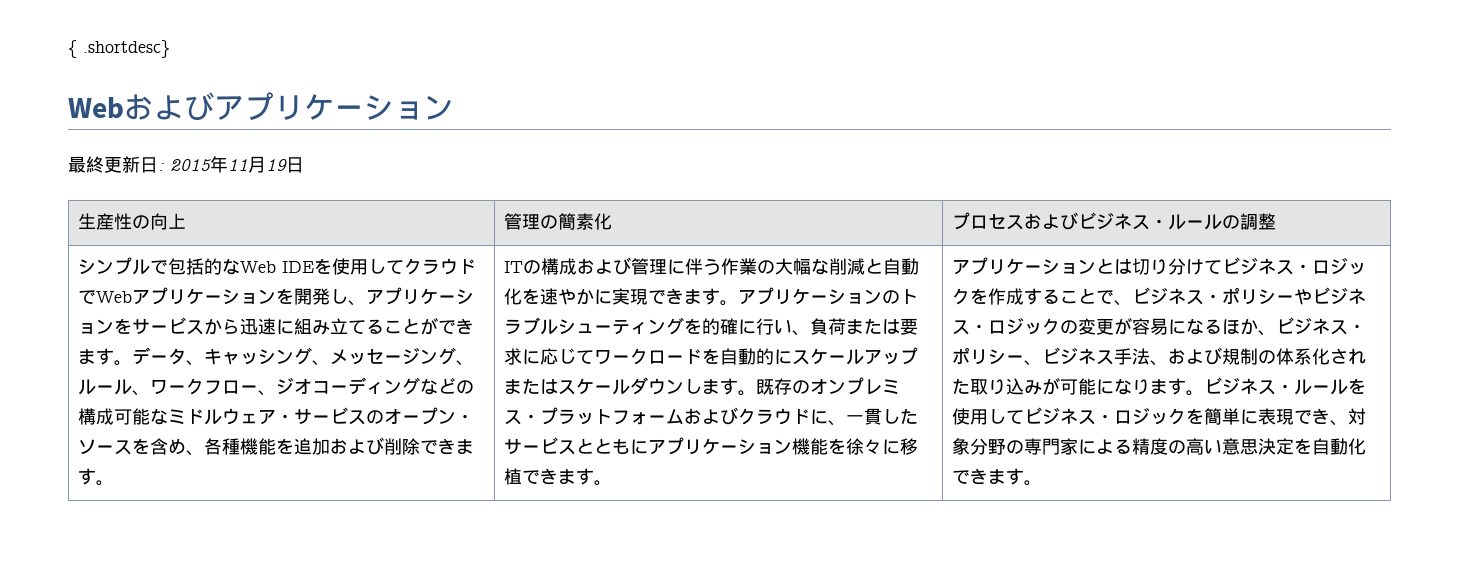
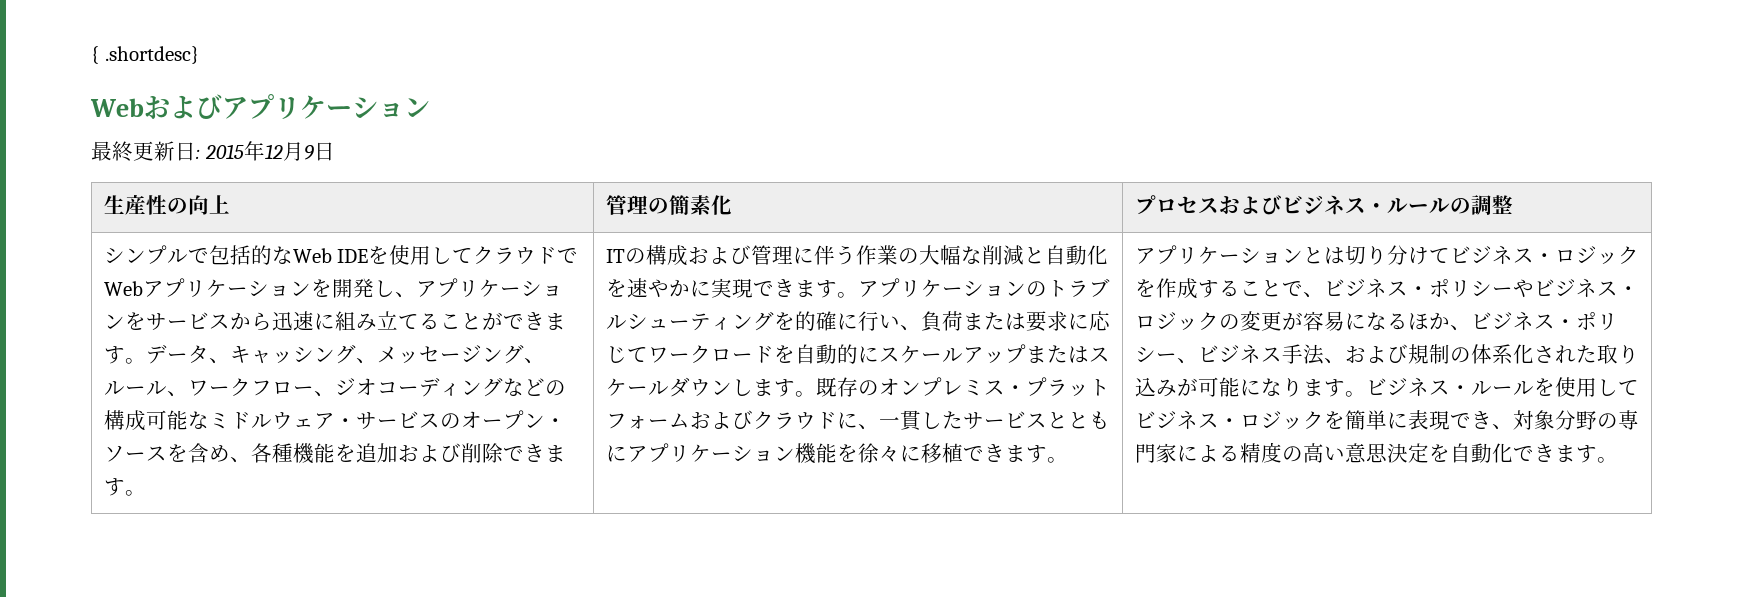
[228,156,287,173] 11月19 -> [264,142,314,161] 12月9

